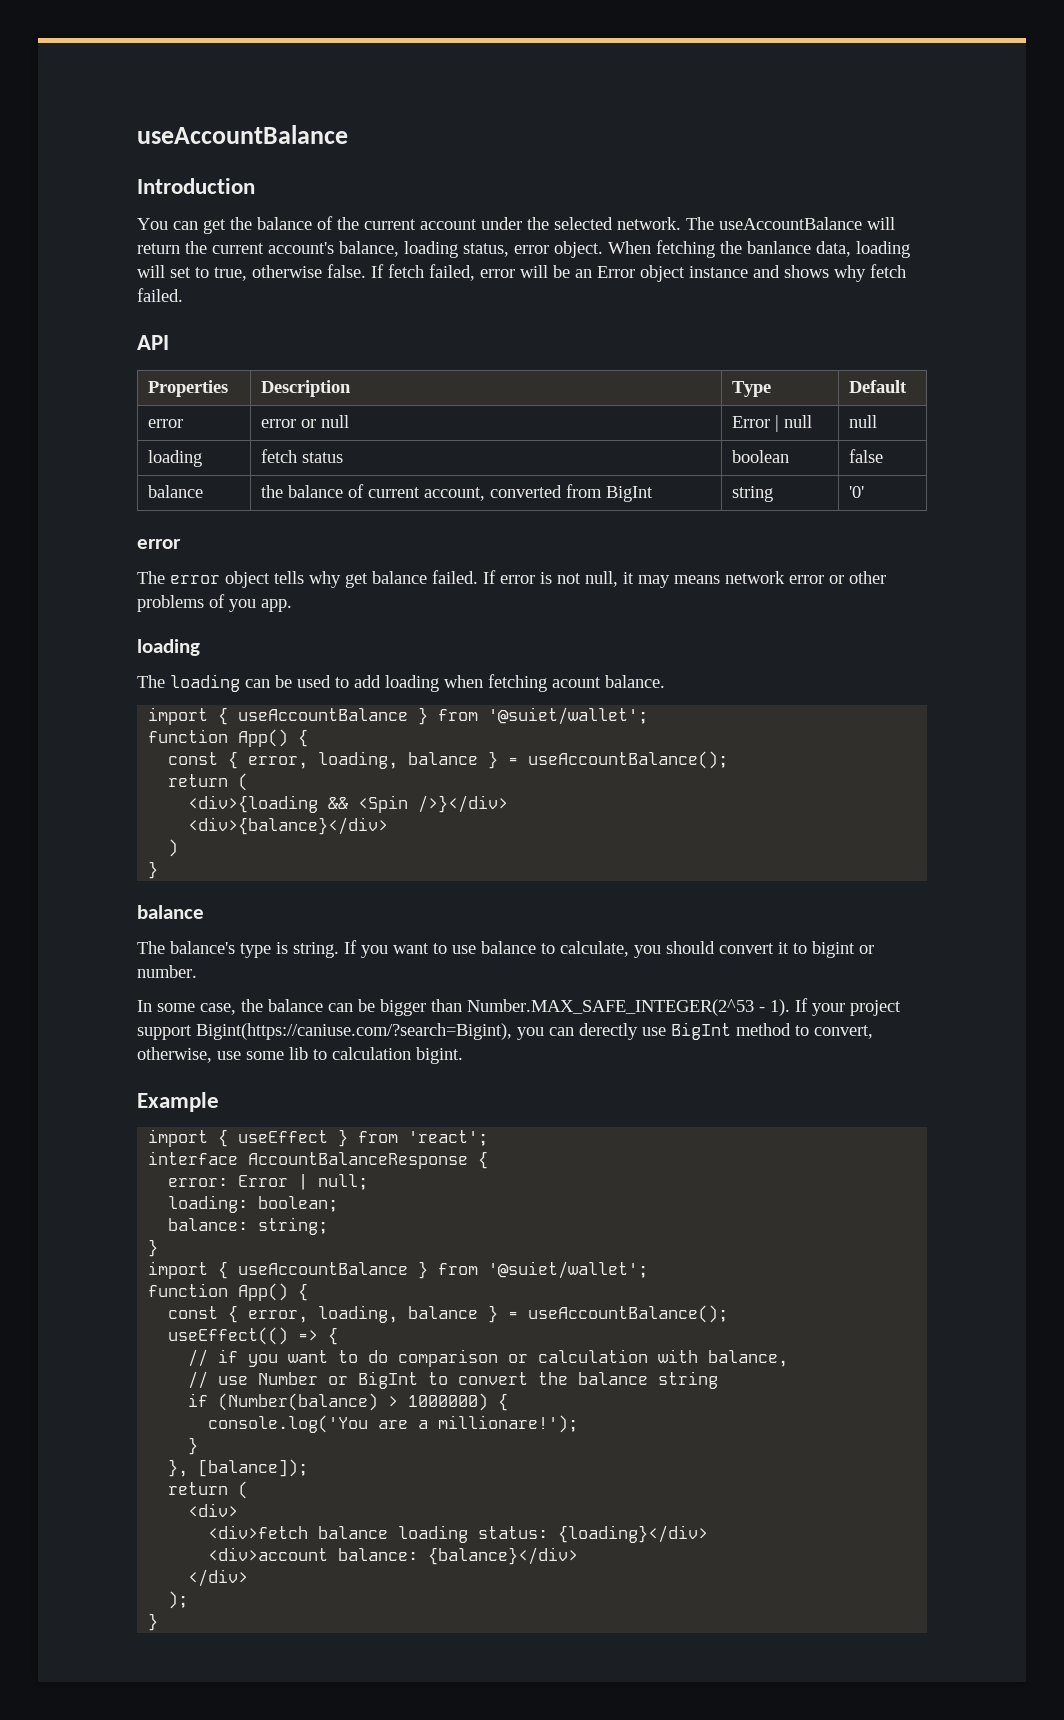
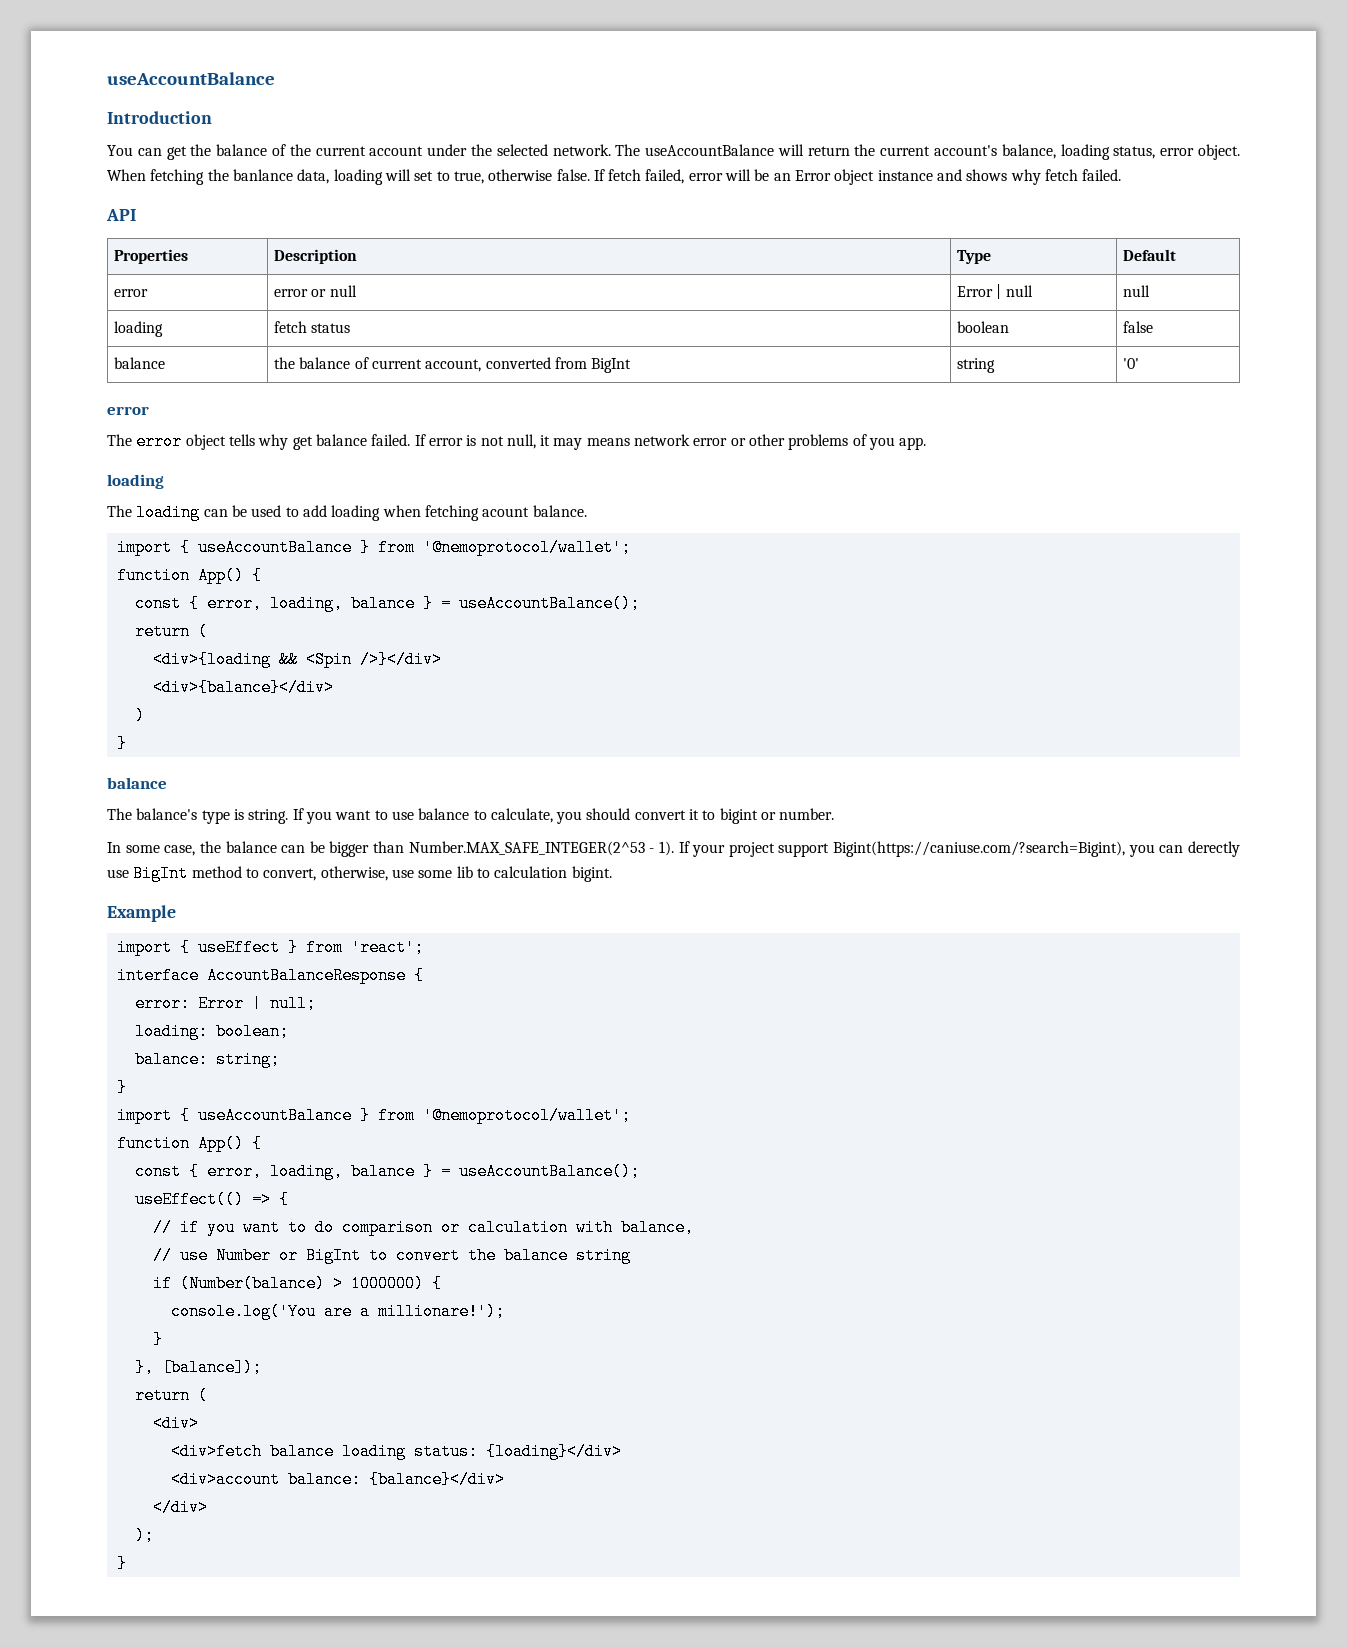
[488,707,649,725] '@suiet/wallet'; -> [422,539,631,556] '@nemoprotocol/wallet';
[488,1261,649,1279] '@suiet/wallet'; -> [422,1107,631,1124] '@nemoprotocol/wallet';

